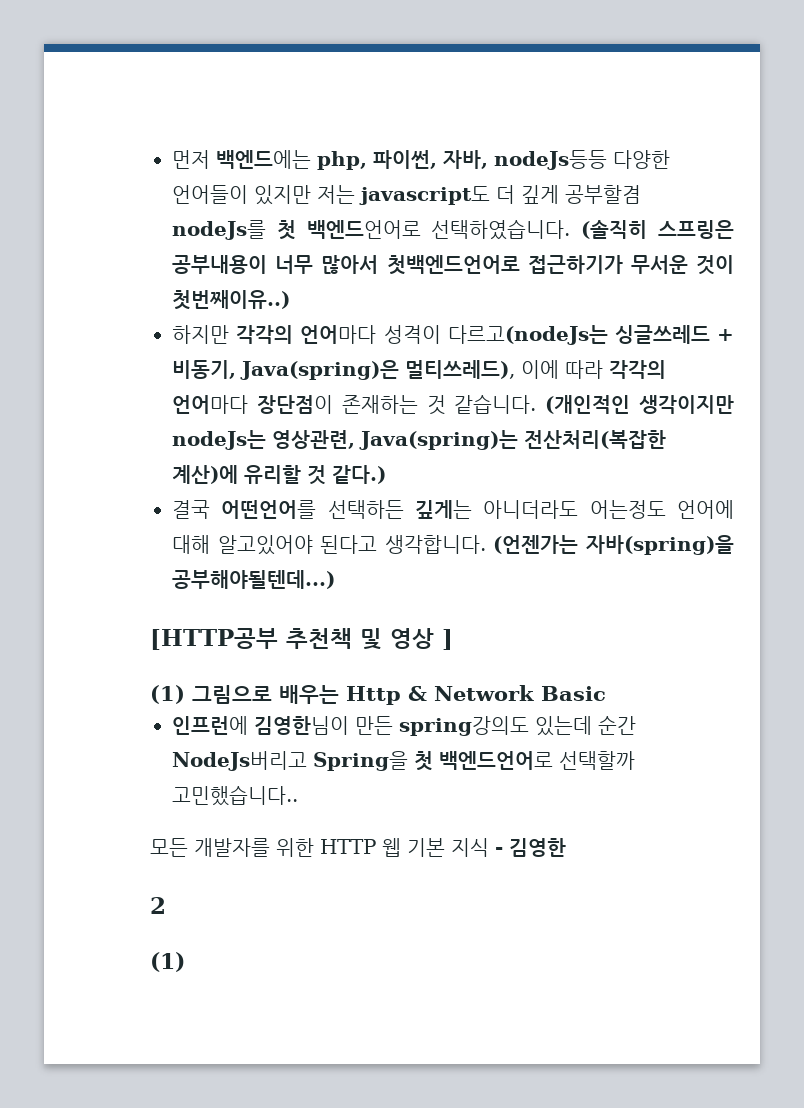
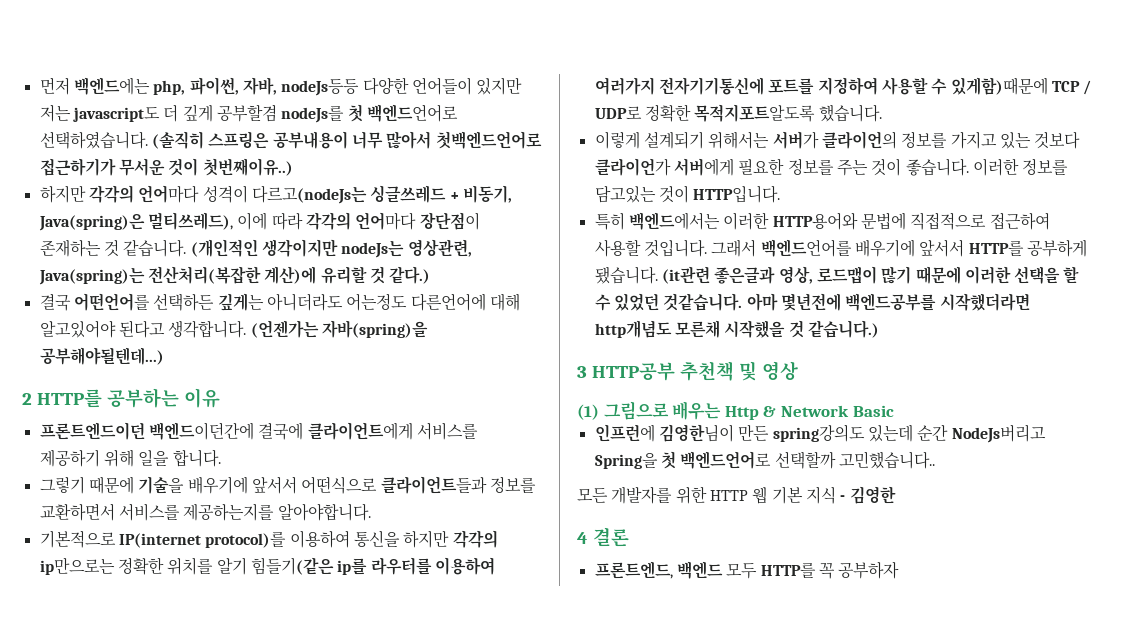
[677,500,734,519] 언어에 -> [410,293,486,311] 다른언어에
[150,628,278,650] [HTTP공부 -> [22,388,220,408] [39,422,478,440] [39,449,221,467] [39,476,536,494] [39,503,371,521] [39,530,498,548] [39,557,495,575] [594,77,1092,95] [594,104,882,122] [594,131,1081,149] [594,158,1069,176] [594,185,781,203] [594,212,1050,230] [594,239,1087,257] [594,266,1080,284] [594,293,1030,311] [594,320,879,338] [577,362,675,381] 2 HTTP를 공부하는 이유 // 프론트엔드이던 백엔드이던간에 결국에 클라이언트에게 서비스를 제공하기 위해 일을 합니다. // 그렇기 때문에 기술을 배우기에 앞서서 어떤식으로 클라이언트들과 정보를 교환하면서 서비스를 제공하는지를 알아야합니다. // 기본적으로 IP(internet protocol)를 이용하여 통신을 하지만 각각의 ip만으로는 정확한 위치를 알기 힘들기(같은 ip를 라우터를 이용하여 여러가지 전자기기통신에 포트를 지정하여 사용할 수 있게함)때문에 TCP / UDP로 정확한 목적지포트알도록 했습니다. // 이렇게 설계되기 위해서는 서버가 클라이언의 정보를 가지고 있는 것보다 클라이언가 서버에게 필요한 정보를 주는 것이 좋습니다. 이러한 정보를 담고있는 것이 HTTP입니다. // 특히 백엔드에서는 이러한 HTTP용어와 문법에 직접적으로 접근하여 사용할 것입니다. 그래서 백엔드언어를 배우기에 앞서서 HTTP를 공부하게 됐습니다. (it관련 좋은글과 영상, 로드맵이 많기 때문에 이러한 선택을 할 수 있었던 것같습니다. 아마 몇년전에 백엔드공부를 시작했더라면 http개념도 모른채 시작했을 것 같습니다.) // 3 HTTP공부
[441,629,453,650] ] -> (798, 370) none
[150,897,166,914] [150,952,185,972] 2 // (1) -> [577,527,629,547] [594,561,900,579] 4 결론 // 프론트엔드, 백엔드 모두 HTTP를 꼭 공부하자

